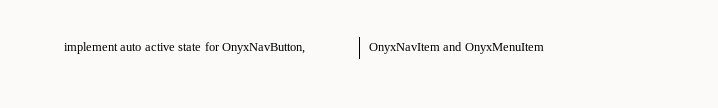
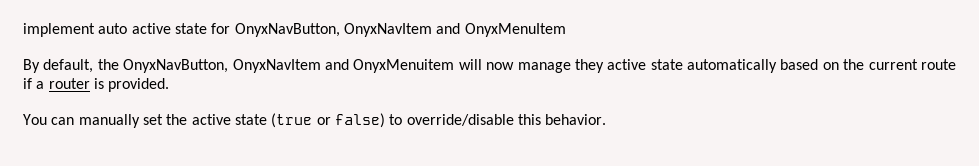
(544, 48) none -> [23,59,957,73] [23,78,170,92] [23,113,607,128] // By default, the OnyxNavButton, OnyxNavItem and OnyxMenuitem will now manage they active state automatically based on the current route if a router is provided. // You can manually set the active state (true or false) to override/disable this behavior.

